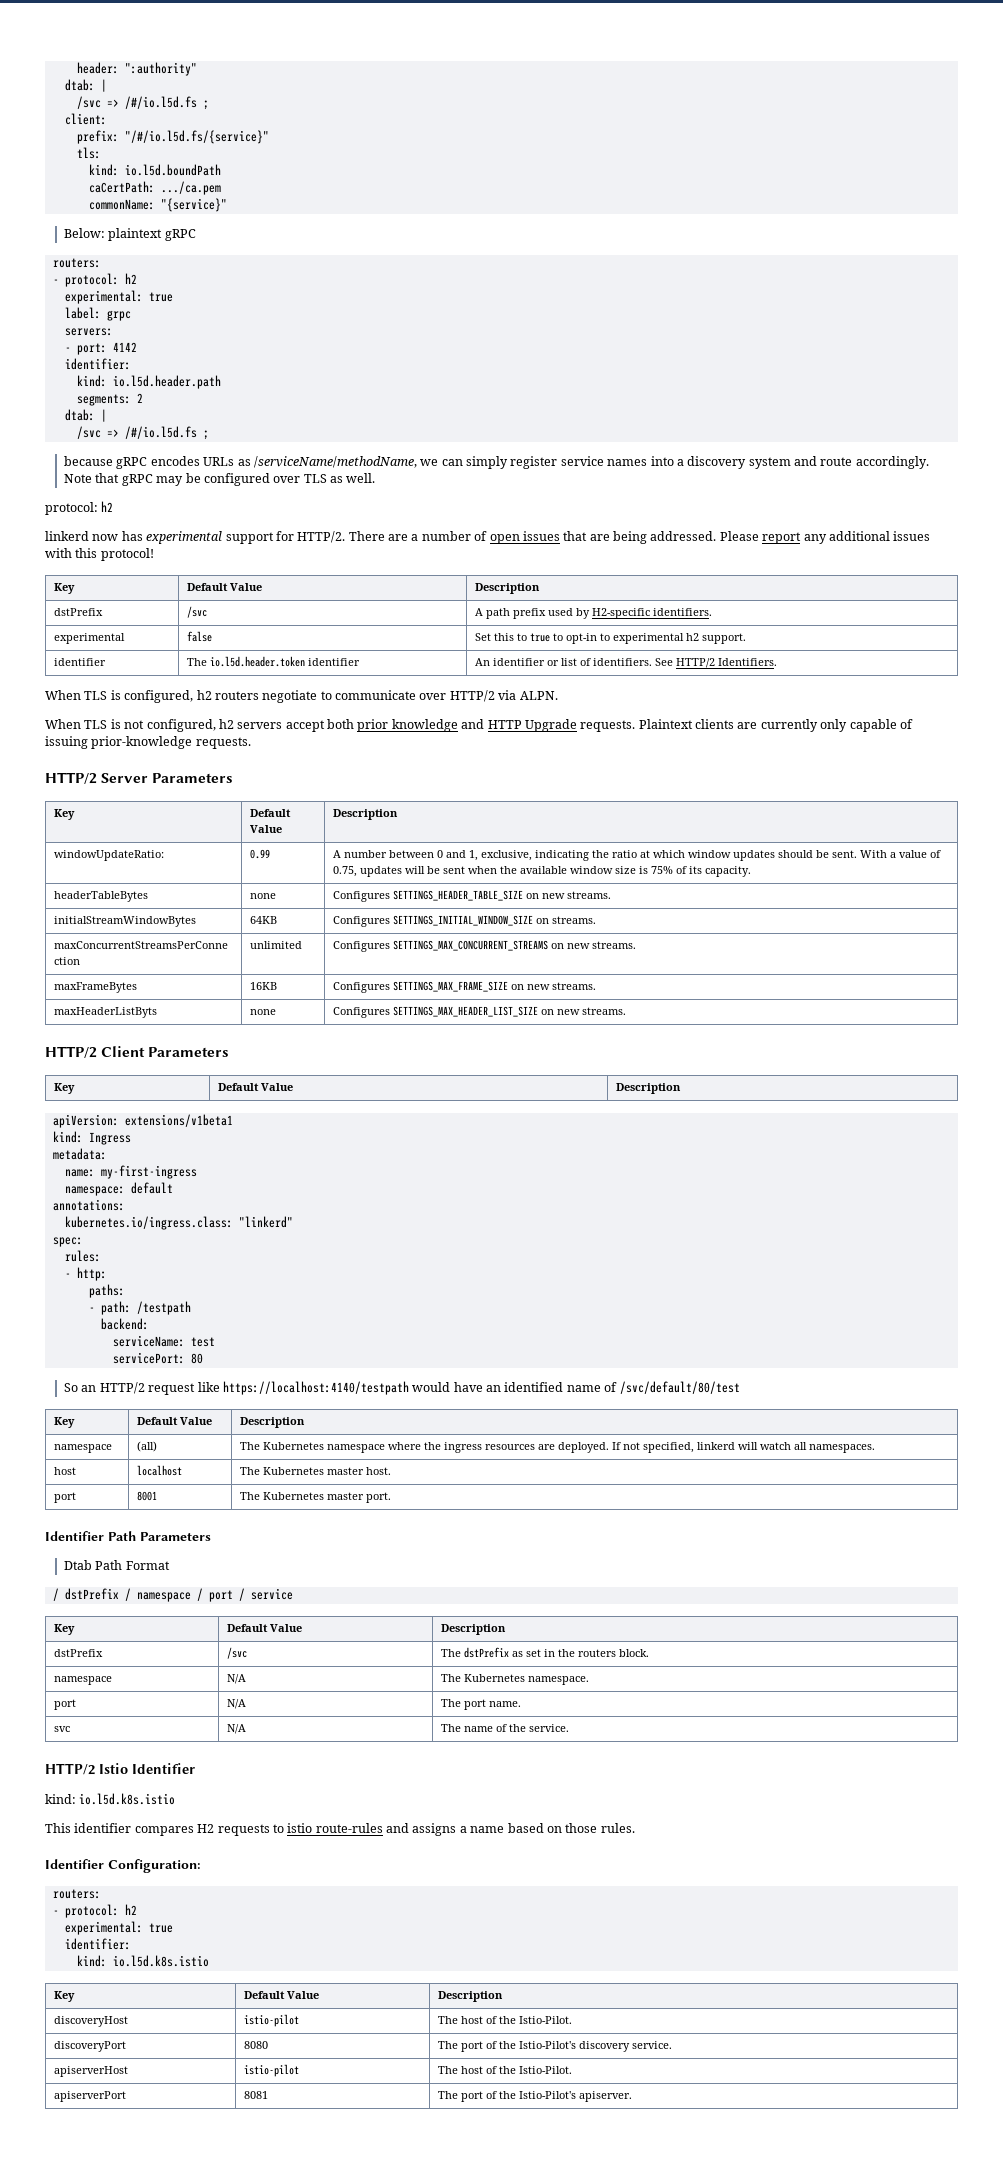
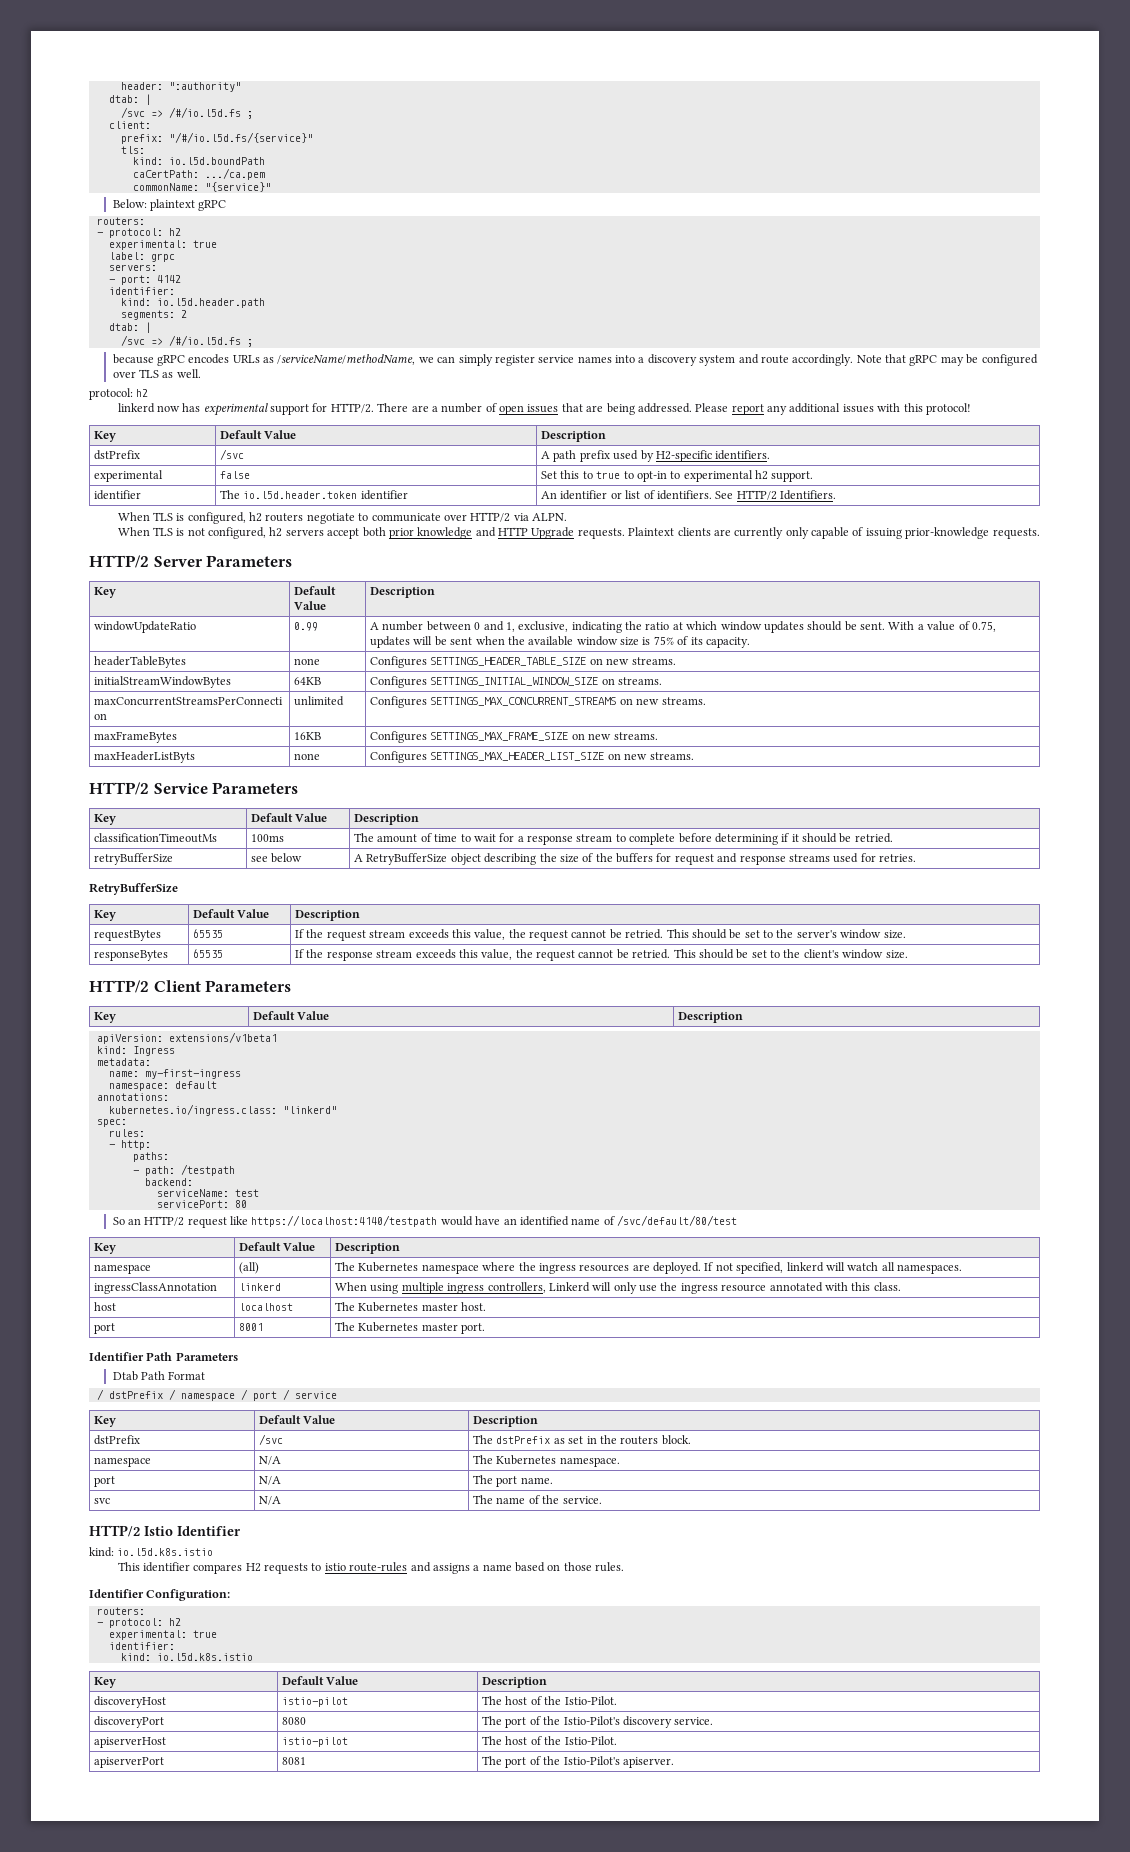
[54,850,165,861] windowUpdateRatio: -> [94,621,197,633] windowUpdateRatio
(627, 1011) none -> [89,782,299,795] [94,814,117,825] [251,813,328,822] [354,814,420,825] [94,833,218,843] [251,834,285,842] [354,833,893,845] [94,853,174,865] [251,853,303,863] [354,853,917,865] [89,883,178,895] [94,910,117,921] [193,909,270,918] [295,910,361,921] [94,930,162,941] [193,929,224,938] [295,929,906,941] [94,950,169,961] [193,949,224,958] [295,949,908,961] // HTTP/2 Service Parameters // Key | Default Value | Description // classificationTimeoutMs | 100ms | The amount of time to wait for a response stream to complete before determining if it should be retried. // retryBufferSize | see below | A RetryBufferSize object describing the size of the buffers for request and response streams used for retries. // RetryBufferSize // Key | Default Value | Description // requestBytes | 65535 | If the request stream exceeds this value, the request cannot be retried. This should be set to the server's window size. // responseBytes | 65535 | If the response stream exceeds this value, the request cannot be retried. This should be set to the client's window size.
(876, 1448) none -> [94,1282,218,1294] [239,1283,282,1291] [335,1282,901,1294] // ingressClassAnnotation | linkerd | When using multiple ingress controllers, Linkerd will only use the ingress resource annotated with this class.

